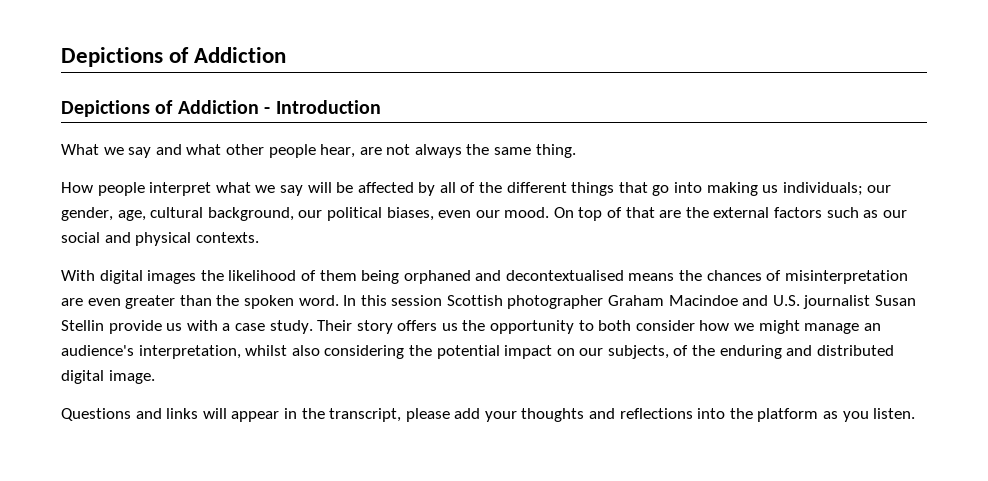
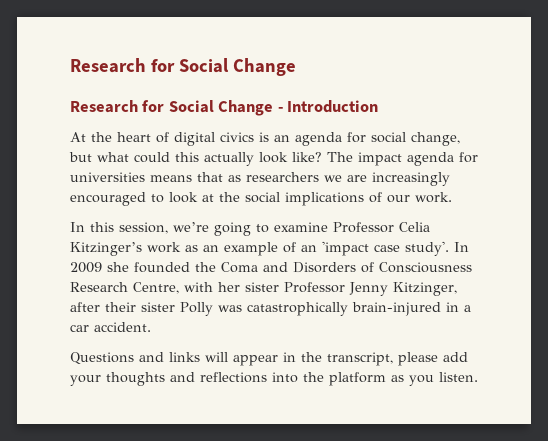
[61,47,287,67] [61,100,381,117] [61,144,576,158] [61,182,892,196] [61,207,907,221] [61,232,259,246] [61,270,908,284] [61,295,917,309] [61,320,881,334] [61,345,894,359] [61,370,155,384] Depictions of Addiction // Depictions of Addiction - Introduction // What we say and what other people hear, are not always the same thing. // How people interpret what we say will be affected by all of the different things that go into making us individuals; our gender, age, cultural background, our political biases, even our mood. On top of that are the external factors such as our social and physical contexts. // With digital images the likelihood of them being orphaned and decontextualised means the chances of misinterpretation are even greater than the spoken word. In this session Scottish photographer Graham Macindoe and U.S. journalist Susan Stellin provide us with a case study. Their story offers us the opportunity to both consider how we might manage an audience's interpretation, whilst also considering the potential impact on our subjects, of the enduring and distributed digital image. -> [70,58,296,76] [70,100,379,116] [70,132,460,146] [69,152,478,166] [70,172,450,186] [70,192,452,206] [70,222,430,236] [70,241,469,256] [70,262,472,273] [70,282,457,296] [70,302,471,316] [70,322,151,332] Research for Social Change // Research for Social Change - Introduction // At the heart of digital civics is an agenda for social change, but what could this actually look like? The impact agenda for universities means that as researchers we are increasingly encouraged to look at the social implications of our work. // In this session, we’re going to examine Professor Celia Kitzinger’s work as an example of an 'impact case study'. In 2009 she founded the Coma and Disorders of Consciousness Research Centre, with her sister Professor Jenny Kitzinger, after their sister Polly was catastrophically brain-injured in a car accident.

